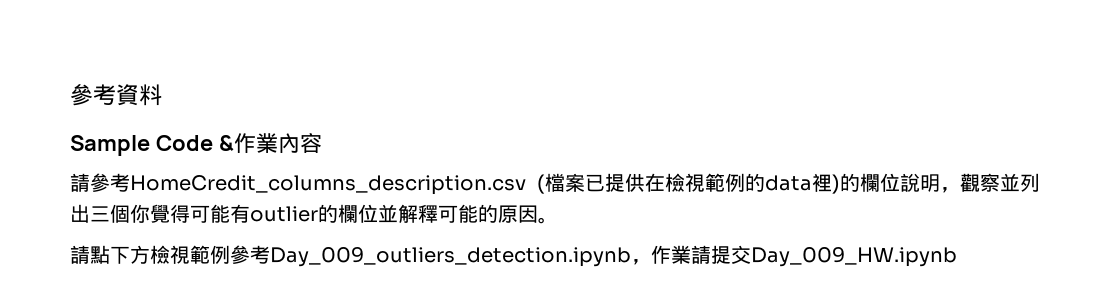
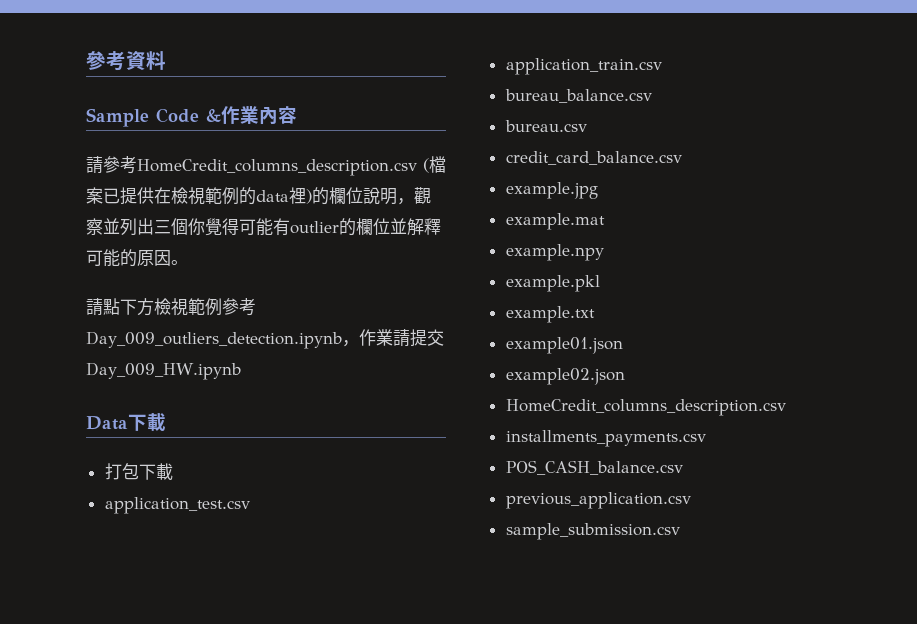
(957, 257) none -> [86,413,166,431] [104,463,173,480] [104,497,250,514] [505,58,662,75] [504,89,652,103] [504,120,587,132] [505,151,682,165] [505,182,598,199] [505,213,605,230] [505,244,604,261] [505,275,600,292] [505,306,595,323] [505,337,623,354] [505,368,625,385] [505,399,786,416] [505,430,706,447] [505,460,683,475] [505,492,691,509] [505,523,680,540] // Data下載 // 打包下載 // application_test.csv // application_train.csv // bureau_balance.csv // bureau.csv // credit_card_balance.csv // example.jpg // example.mat // example.npy // example.pkl // example.txt // example01.json // example02.json // HomeCredit_columns_description.csv // installments_payments.csv // POS_CASH_balance.csv // previous_application.csv // sample_submission.csv

